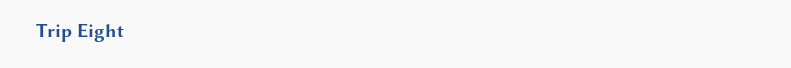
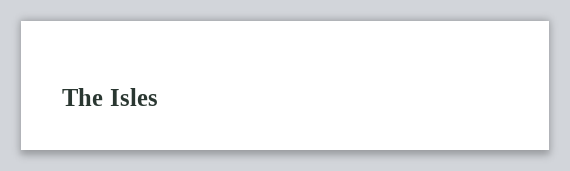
[36,23,125,42] Trip Eight -> [62,88,158,106] The Isles

